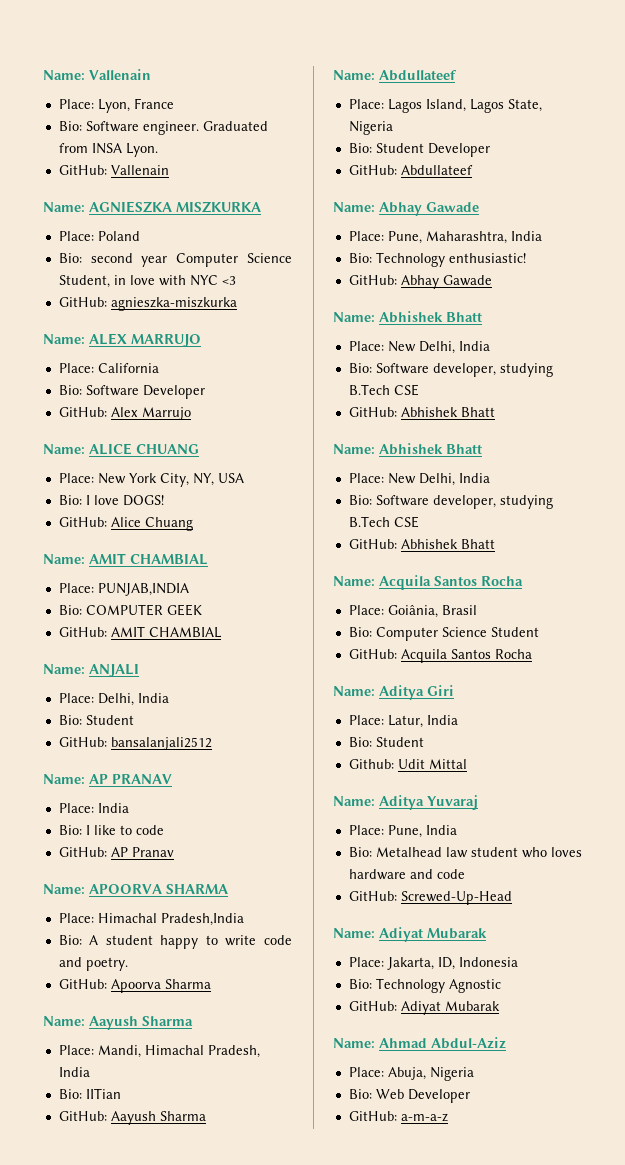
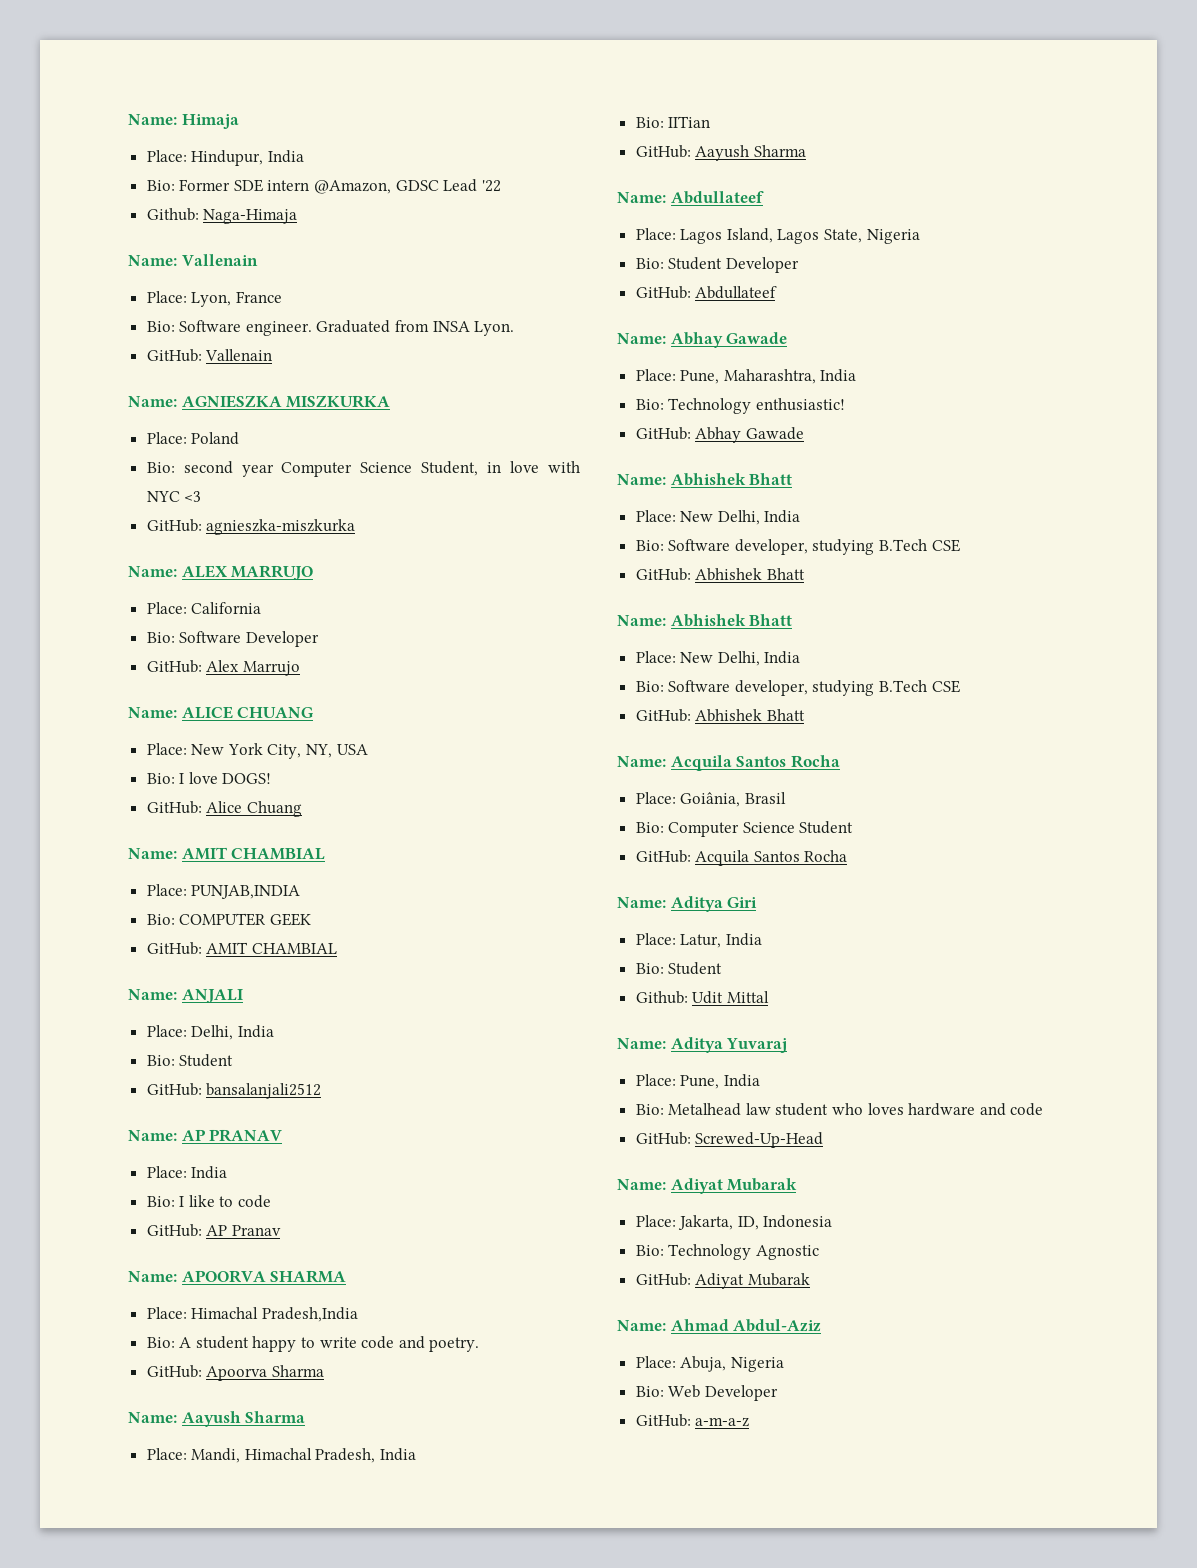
[43,70,85,80] Name: -> [128,114,239,129] [146,150,304,166] [146,179,501,194] [146,208,298,224] [128,255,177,266] Name: Himaja // Place: Hindupur, India // Bio: Former SDE intern @Amazon, GDSC Lead '22 // Github: Naga-Himaja // Name:

